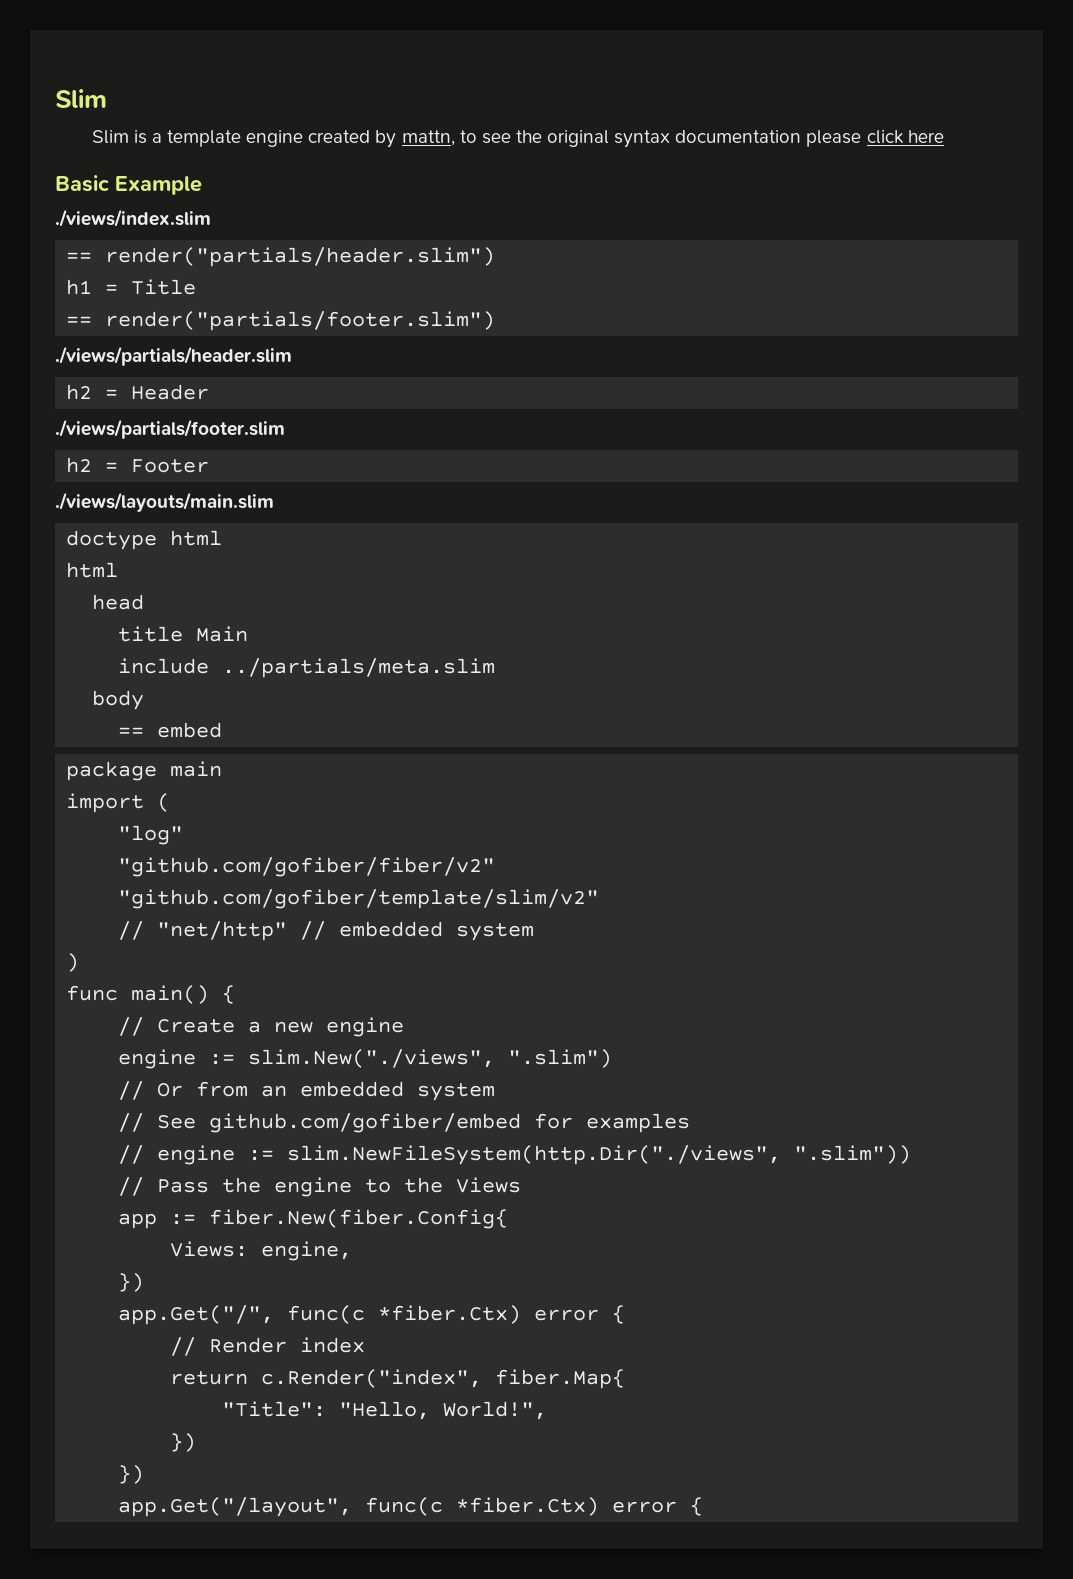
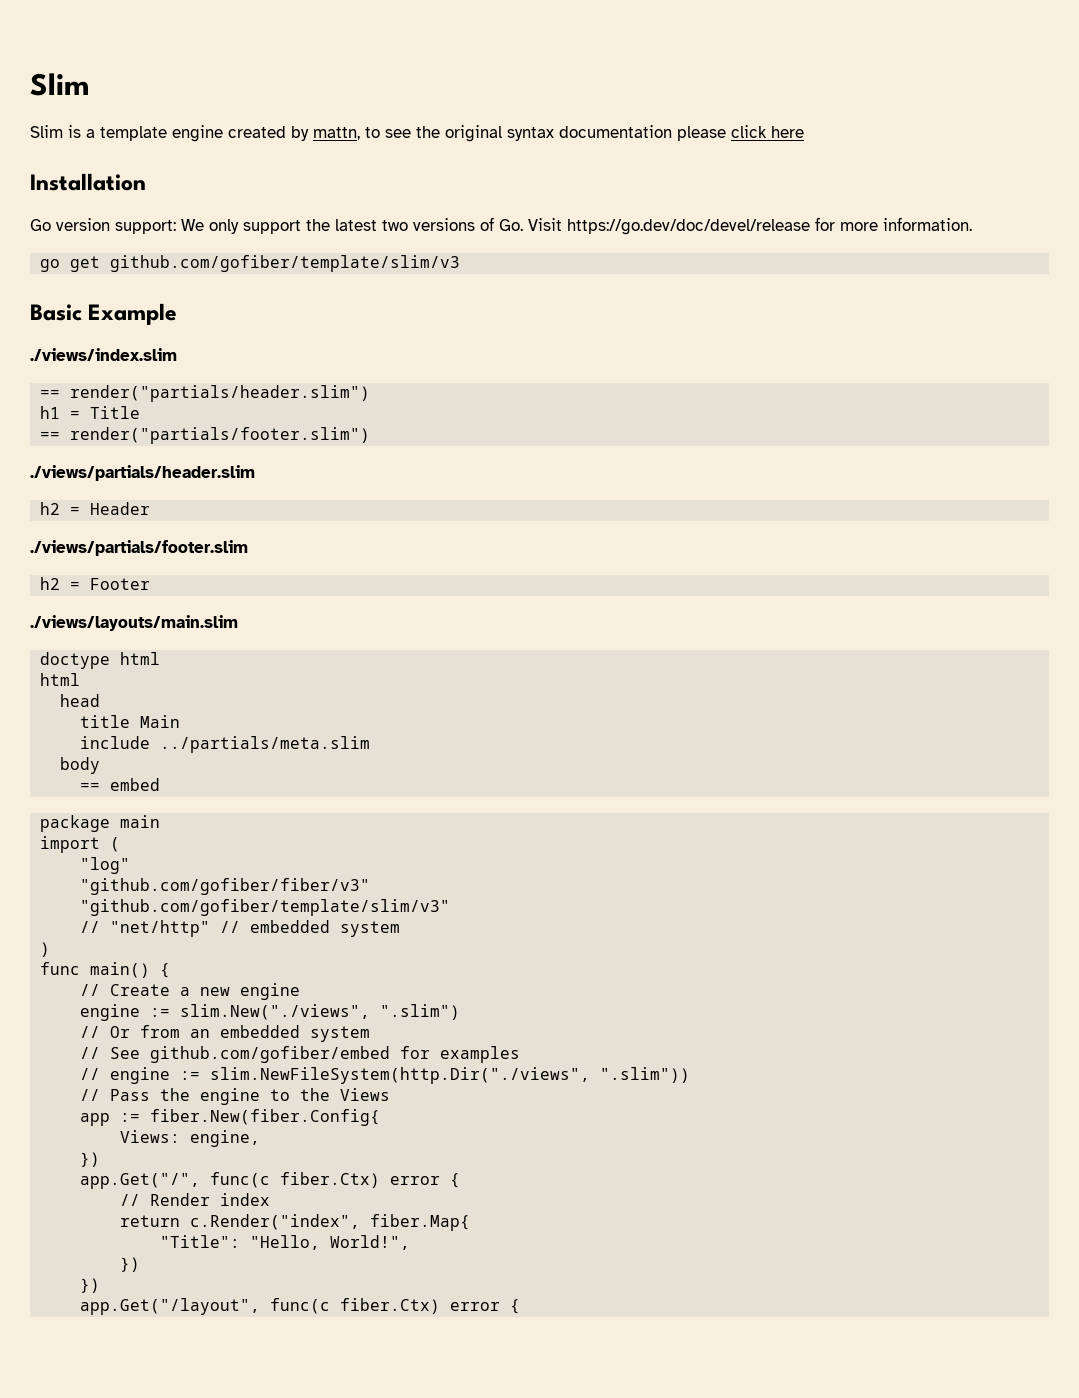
(944, 136) none -> [30,173,146,191] [30,217,972,235] [40,255,461,272] // Installation // Go version support: We only support the latest two versions of Go. Visit https://go.dev/doc/devel/release for more information. // go get github.com/gofiber/template/slim/v3
[118,857,496,877] [118,889,600,909] "github.com/gofiber/fiber/v2" // "github.com/gofiber/template/slim/v2" -> [80,878,371,895] [80,899,451,916] "github.com/gofiber/fiber/v3" // "github.com/gofiber/template/slim/v3"
[378,1305,522,1324] *fiber.Ctx) -> [280,1172,381,1188] fiber.Ctx)
[456,1497,600,1516] *fiber.Ctx) -> [340,1298,441,1314] fiber.Ctx)

